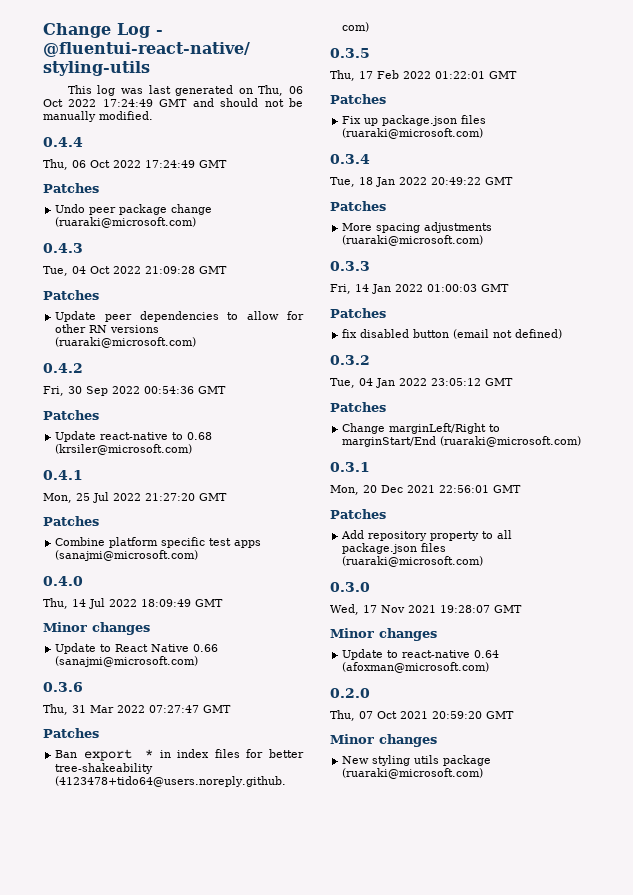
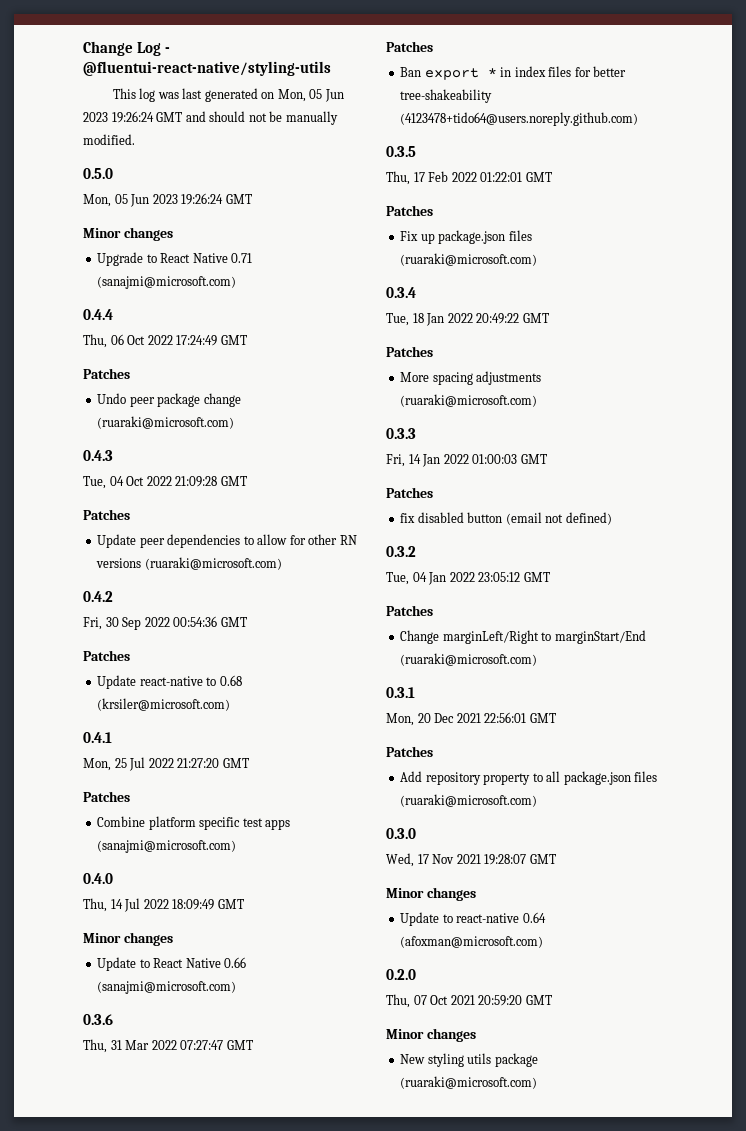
[258,85,303,96] [43,99,153,107] Thu, 06 Oct 2022 17:24:49 -> [277,89,344,102] [83,111,154,123] Mon, 05 Jun 2023 19:26:24
(153, 115) none -> [83,168,113,179] [83,193,252,207] [83,227,173,241] [97,252,253,266] [97,276,237,289] // 0.5.0 // Mon, 05 Jun 2023 19:26:24 GMT // Minor changes // Upgrade to React Native 0.71 (sanajmi@microsoft.com)

